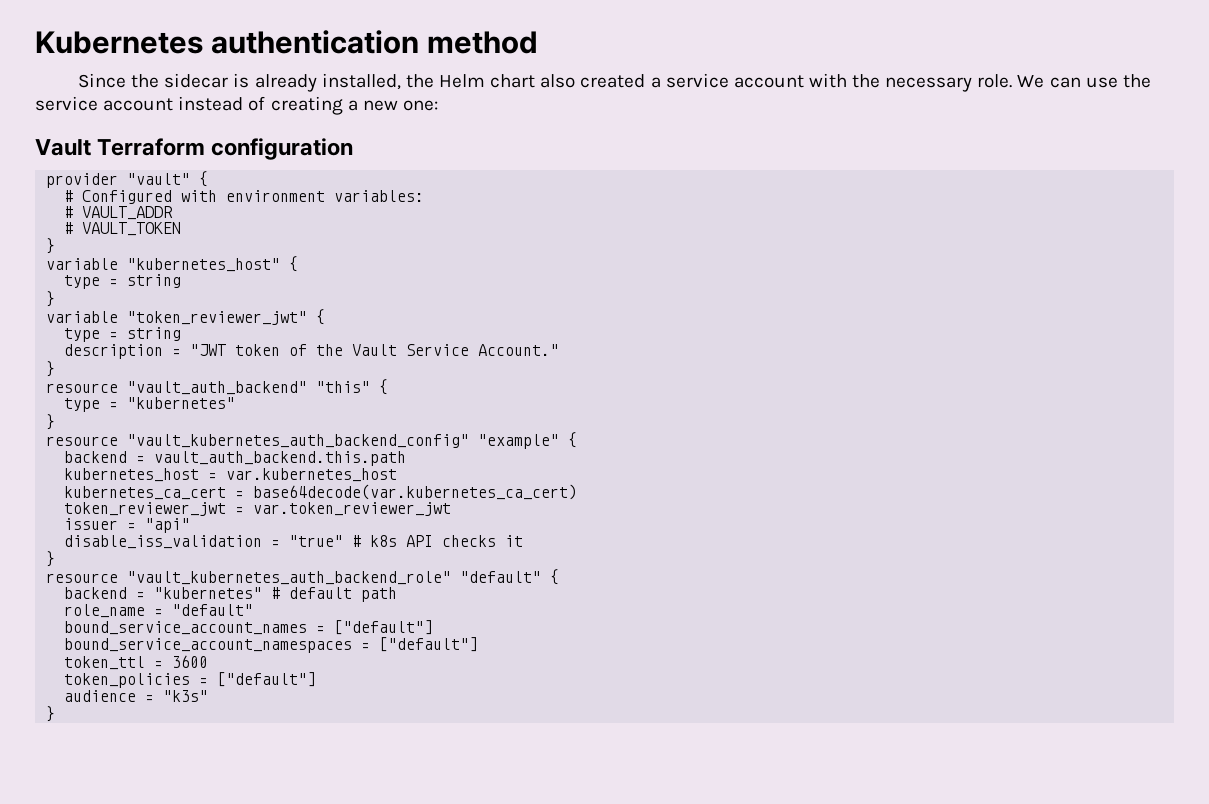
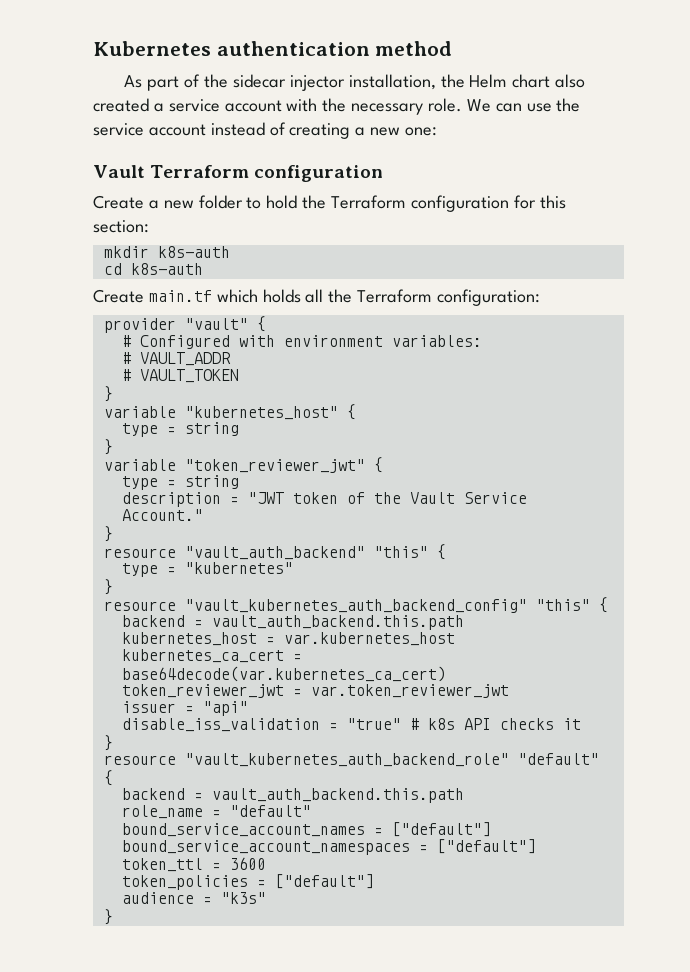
[78,73,401,92] Since the sidecar is already installed, -> [124,74,436,91] As part of the sidecar injector installation,
(354, 149) none -> [93,195,566,212] [93,220,149,233] [103,246,230,258] [103,263,203,275] [93,289,541,306] // Create a new folder to hold the Terraform configuration for this section: // mkdir k8s-auth // cd k8s-auth // Create main.tf which holds all the Terraform configuration:
[478,434,560,449] "example" -> [535,599,590,611] "this"
[154,587,398,602] "kubernetes" # default path -> [211,788,464,803] vault_auth_backend.this.path

